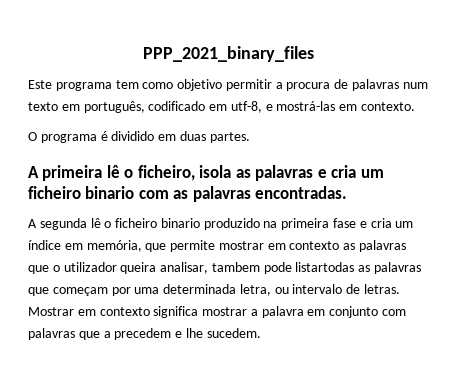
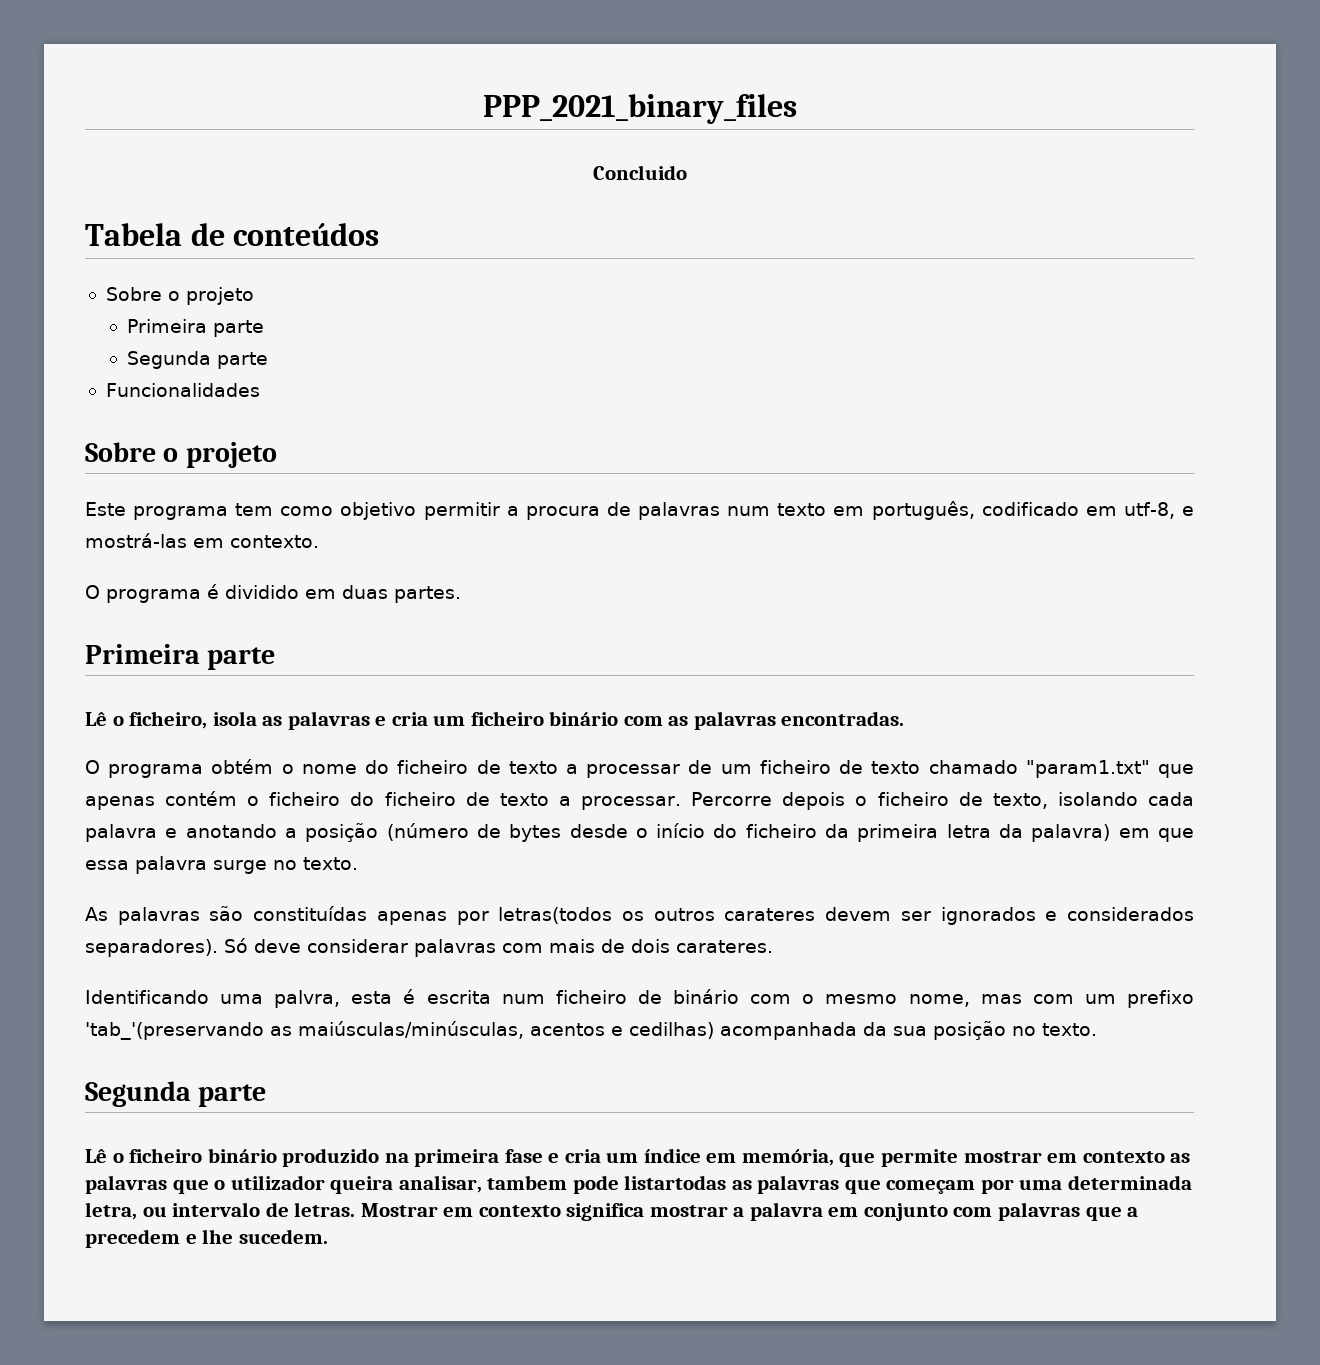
(314, 54) none -> [592,165,687,180] [85,223,380,246] [105,287,254,305] [126,319,264,337] [126,351,268,369] [105,383,260,397] [85,442,277,468] // Concluido // Tabela de conteúdos // Sobre o projeto // Primeira parte // Segunda parte // Funcionalidades // Sobre o projeto
[28,165,120,181] A primeira lê -> [85,644,276,670] [85,712,107,726] Primeira parte // Lê
[85,186,135,199] binario -> [549,711,619,726] binário
[28,218,200,230] A segunda lê o ficheiro binario -> [85,759,1194,778] [85,791,1194,810] [85,823,1194,842] [85,856,358,874] [85,906,1194,925] [85,938,773,957] [85,989,1194,1008] [85,1021,1097,1040] [85,1081,267,1107] [85,1148,277,1163] O programa obtém o nome do ficheiro de texto a processar de um ficheiro de texto chamado "param1.txt" que apenas contém o ficheiro do ficheiro de texto a processar. Percorre depois o ficheiro de texto, isolando cada palavra e anotando a posição (número de bytes desde o início do ficheiro da primeira letra da palavra) em que essa palavra surge no texto. // As palavras são constituídas apenas por letras(todos os outros carateres devem ser ignorados e considerados separadores). Só deve considerar palavras com mais de dois carateres. // Identificando uma palvra, esta é escrita num ficheiro de binário com o mesmo nome, mas com um prefixo 'tab_'(preservando as maiúsculas/minúsculas, acentos e cedilhas) acompanhada da sua posição no texto. // Segunda parte // Lê o ficheiro binário

